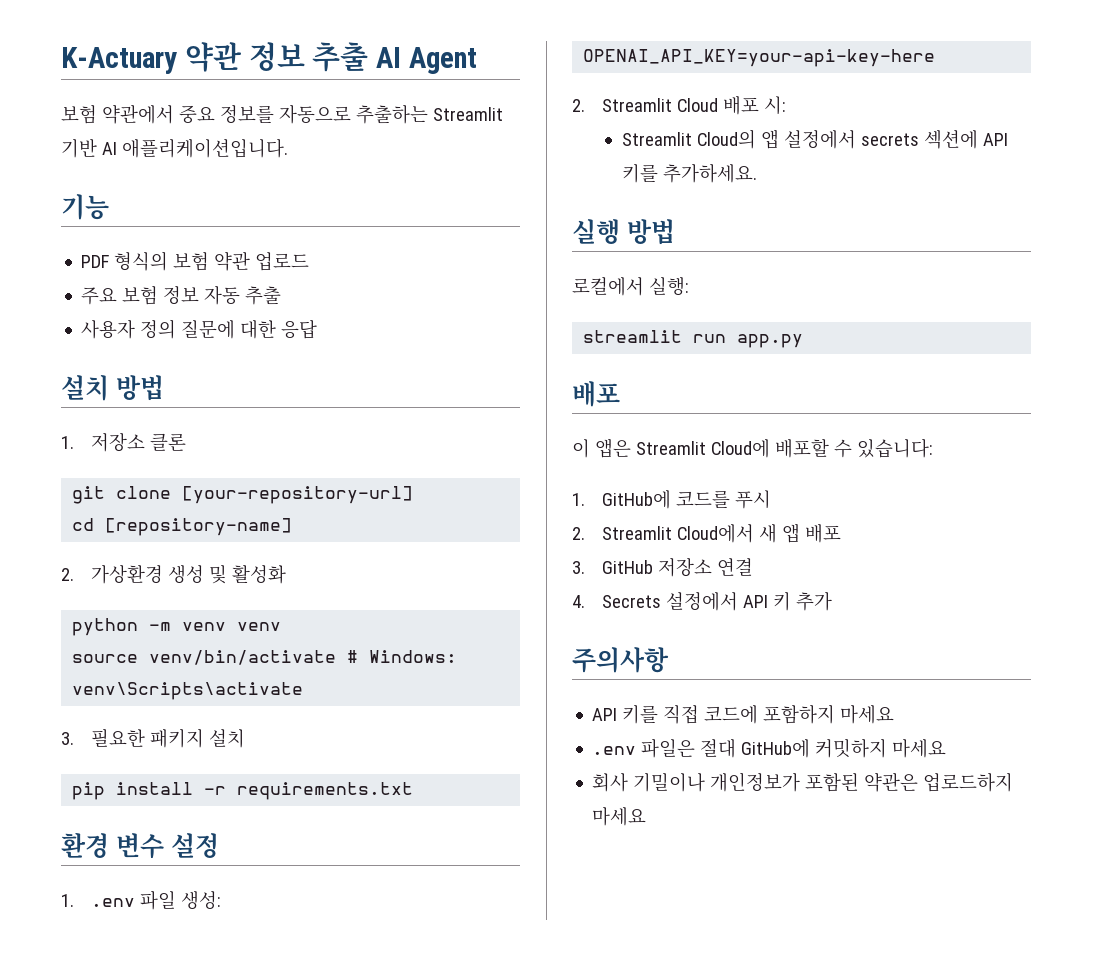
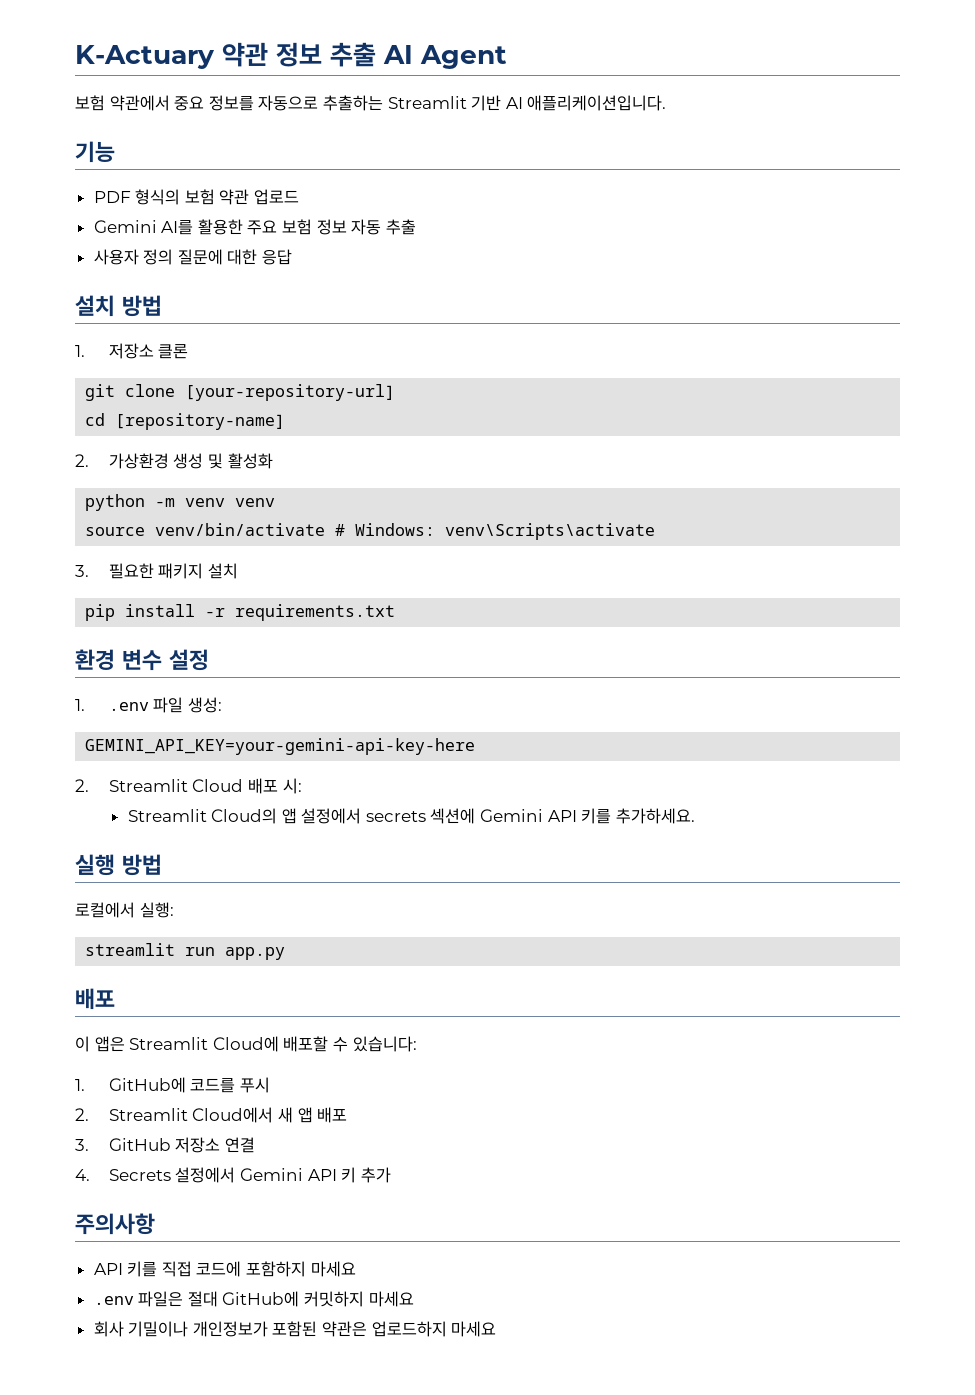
(310, 261) none -> [93,219,243,235] Gemini AI를 활용한
[583,49,936,67] OPENAI_API_KEY=your-api-key-here -> [85,738,476,755] GEMINI_API_KEY=your-gemini-api-key-here
(978, 139) none -> [480,809,544,822] Gemini
(738, 601) none -> [240,1168,304,1181] Gemini

